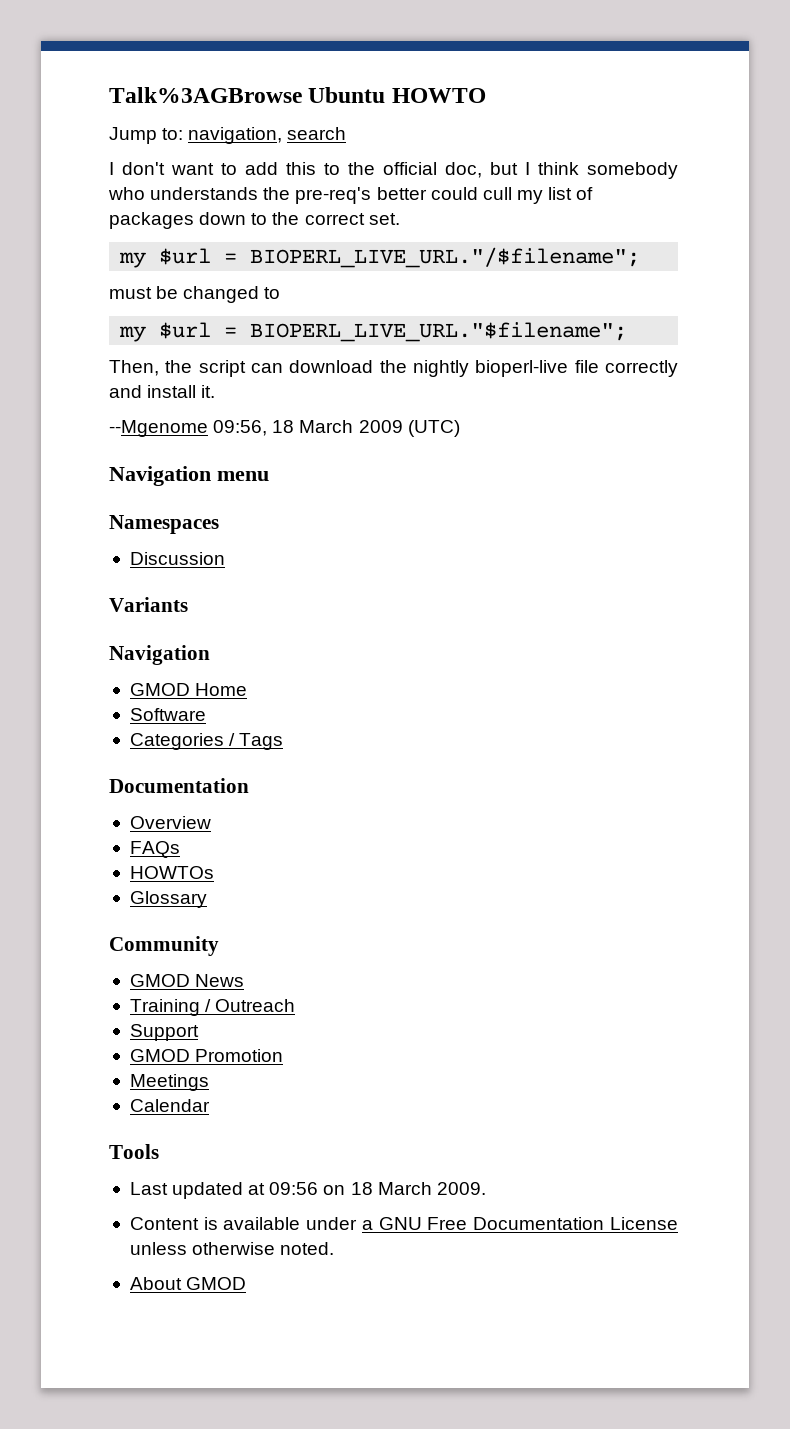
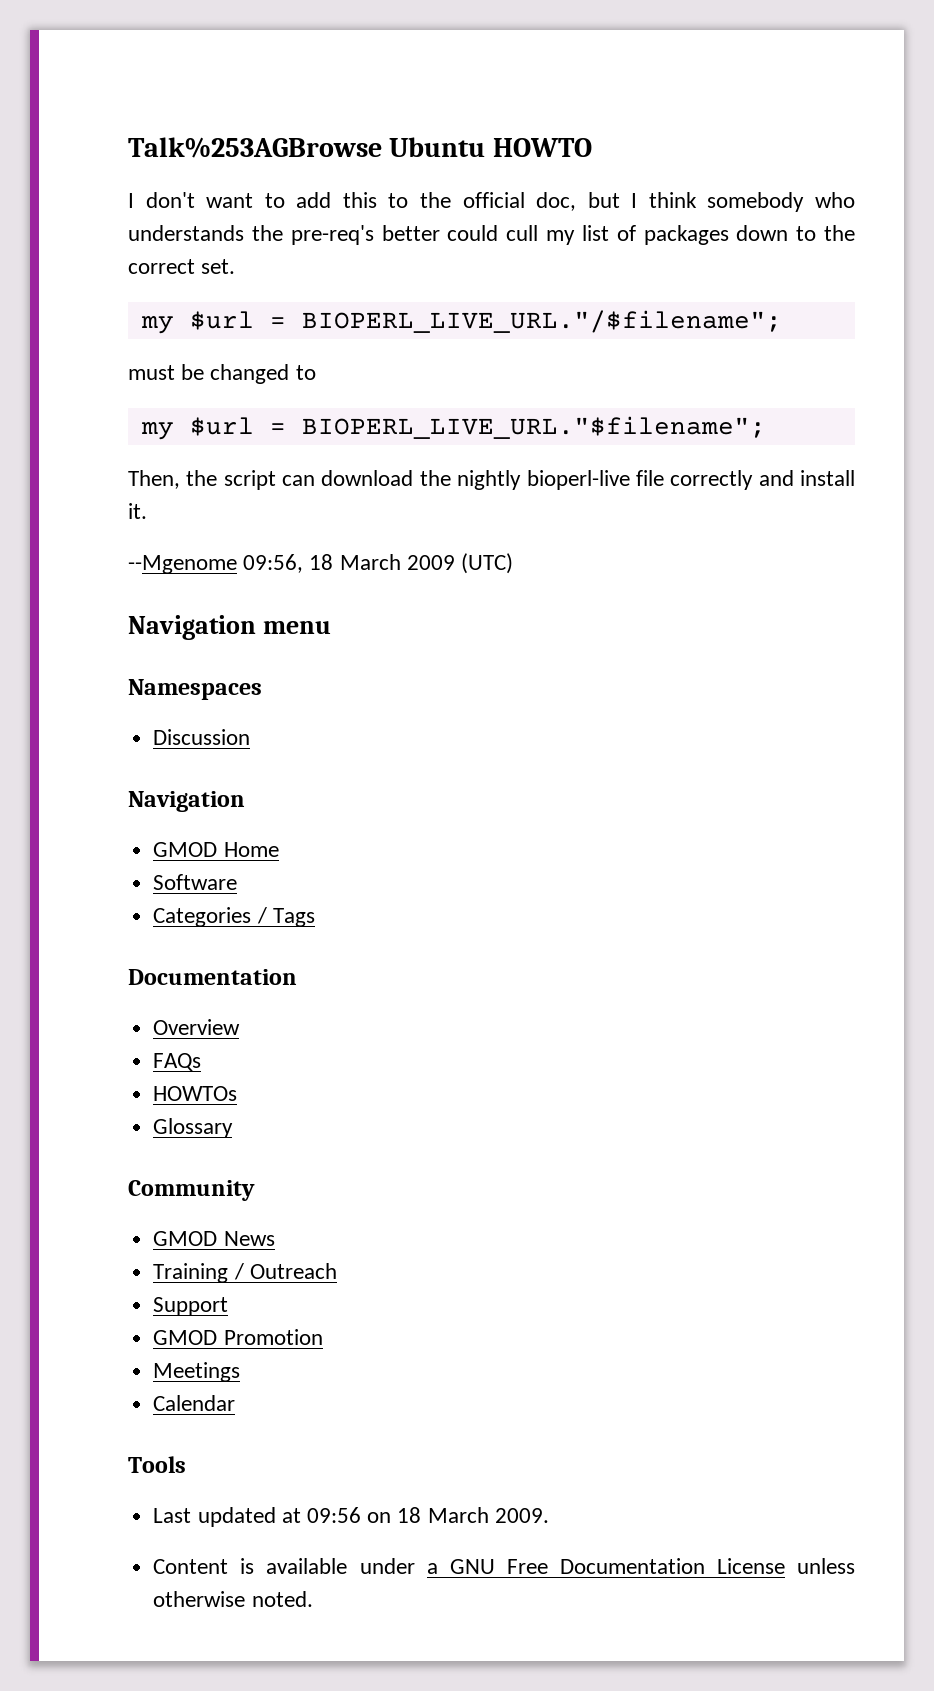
[109,87,302,103] Talk%3AGBrowse -> [128,137,382,158] Talk%253AGBrowse
[109,127,347,144] // Jump to: navigation, search -> (592, 147) none
[109,597,188,612] // Variants -> (251, 737) none
[129,1277,247,1290] // About GMOD -> (313, 1599) none

